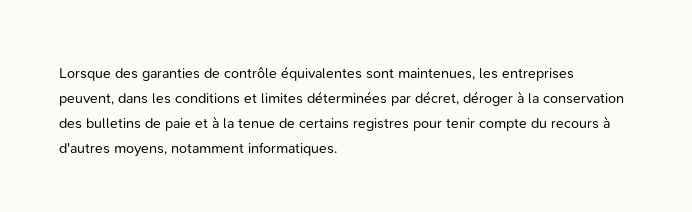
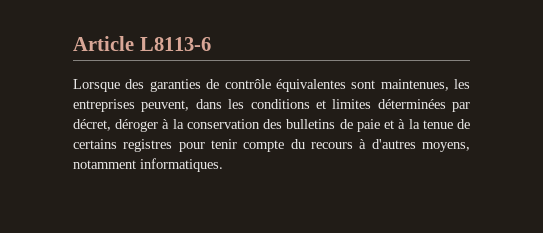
(59, 74) none -> [73,36,211,51] Article L8113-6 //

